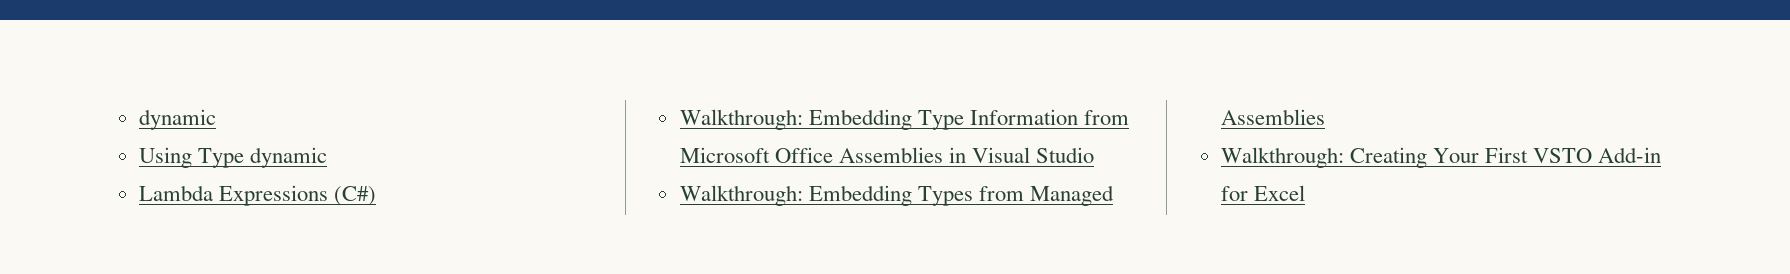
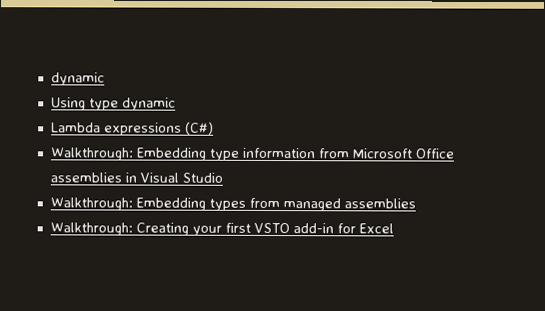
[197,148,244,168] Type -> [88,98,119,111] type
[218,185,328,206] Expressions -> [103,122,182,136] expressions
[917,109,1078,130] Type Information -> [208,147,316,161] type information
[838,147,943,163] Assemblies -> [49,172,122,183] assemblies
[917,185,1115,206] [1220,109,1325,125] [1220,147,1662,168] Types from Managed Assemblies // Walkthrough: Creating Your First VSTO Add-in -> [208,197,416,212] [49,222,334,236] types from managed assemblies // Walkthrough: Creating your first VSTO add-in

